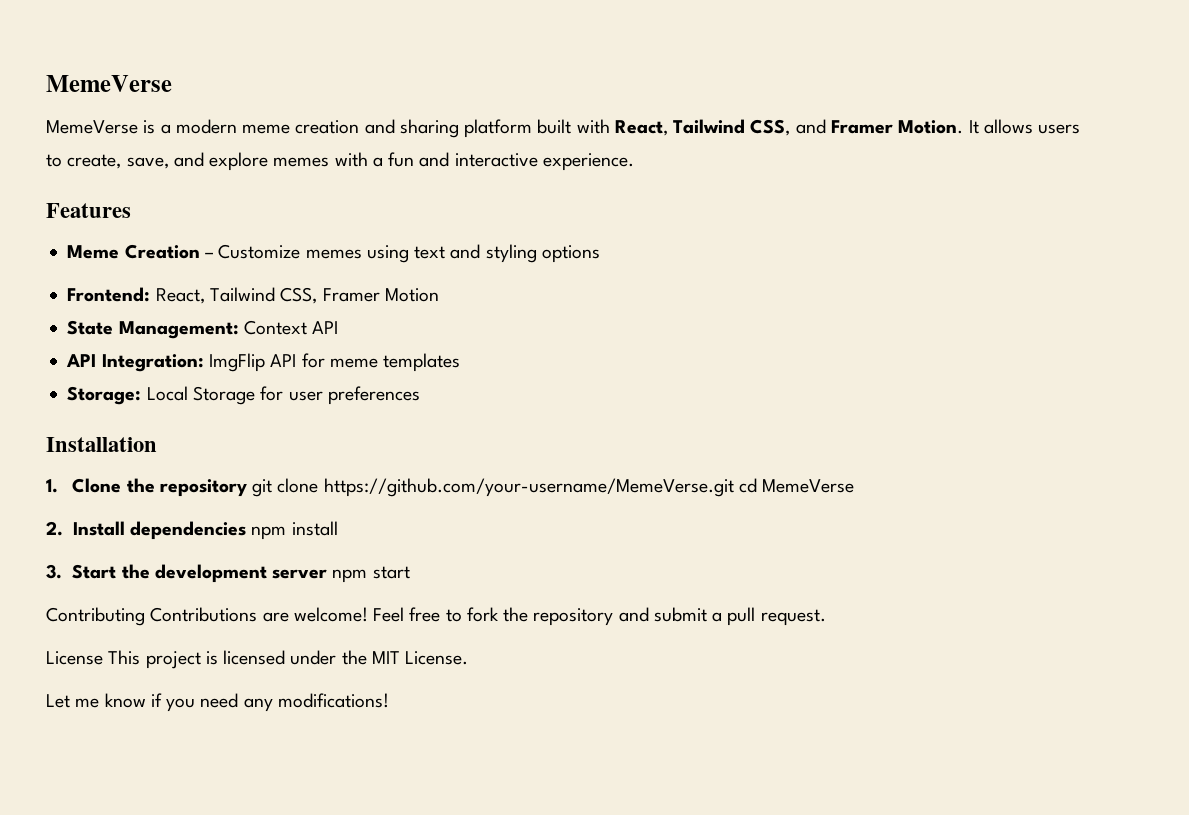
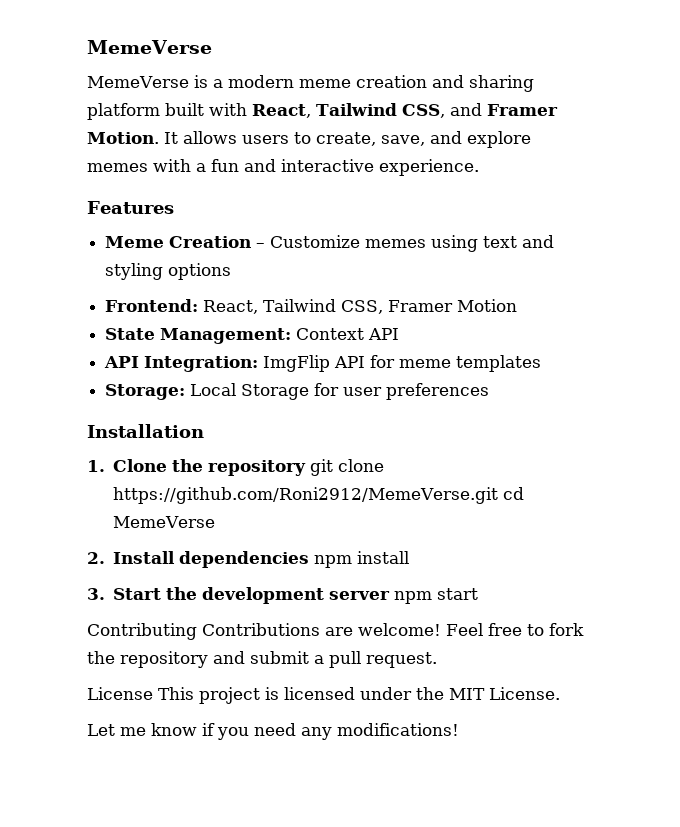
[323,478,734,497] https://github.com/your-username/MemeVerse.git -> [113,487,499,504] https://github.com/Roni2912/MemeVerse.git

